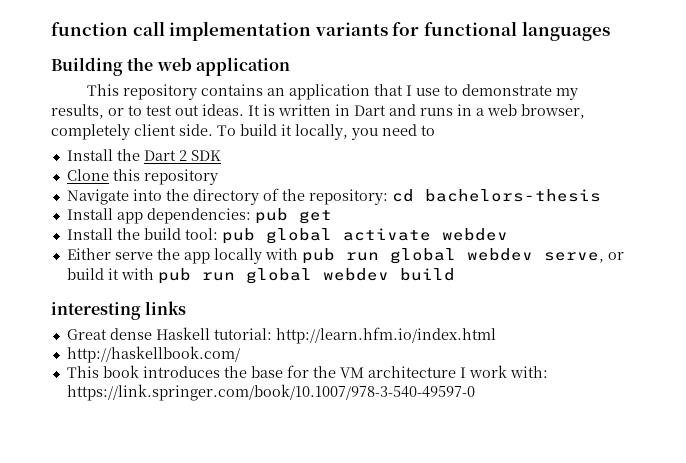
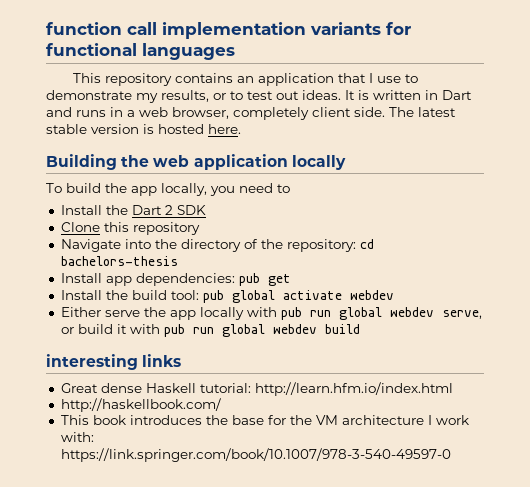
[51,57,290,76] // Building the web application -> (235, 51) none
[217,124,292,136] To build it -> [389,107,456,117] [46,124,241,134] [46,154,346,170] [46,183,157,196] The latest stable version is hosted here. // Building the web application locally // To build the app

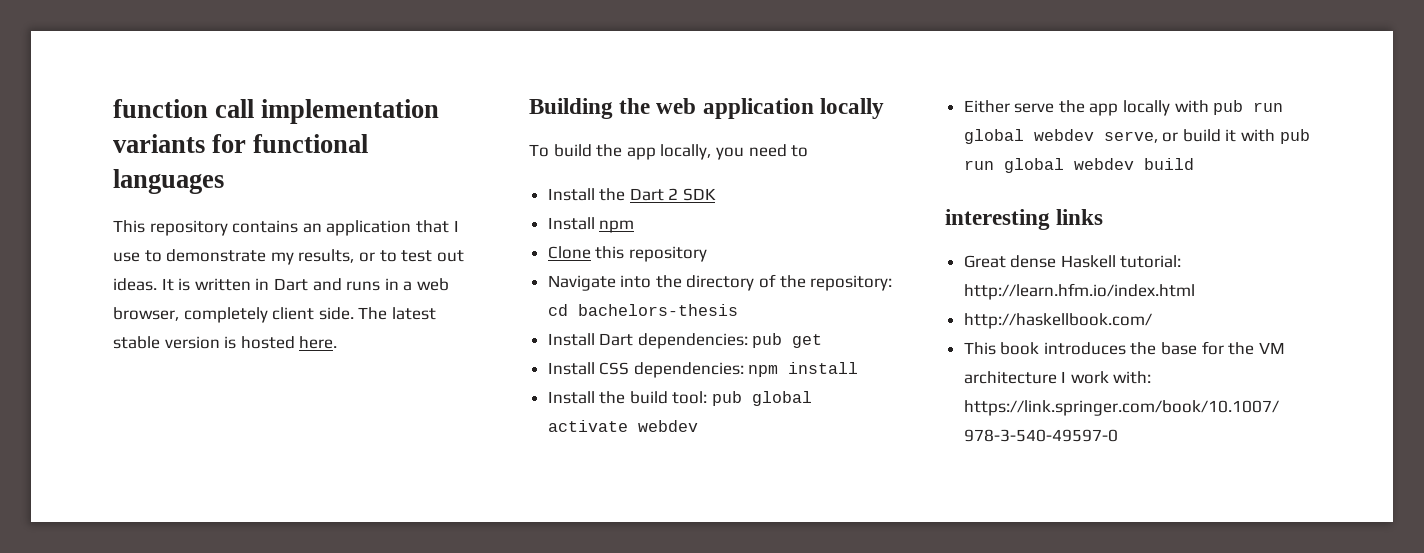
(206, 210) none -> [547,217,635,233] // Install npm
[105,276,132,286] app -> [599,333,634,346] Dart
(291, 280) none -> [547,362,859,378] // Install CSS dependencies: npm install

